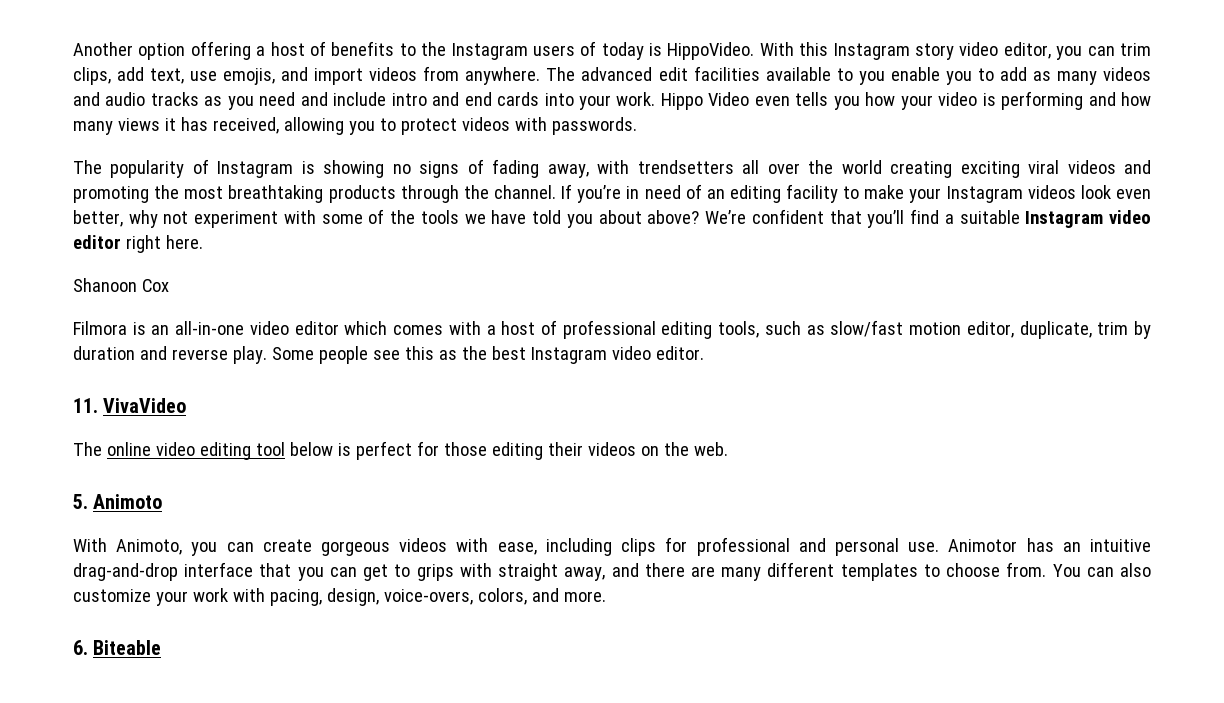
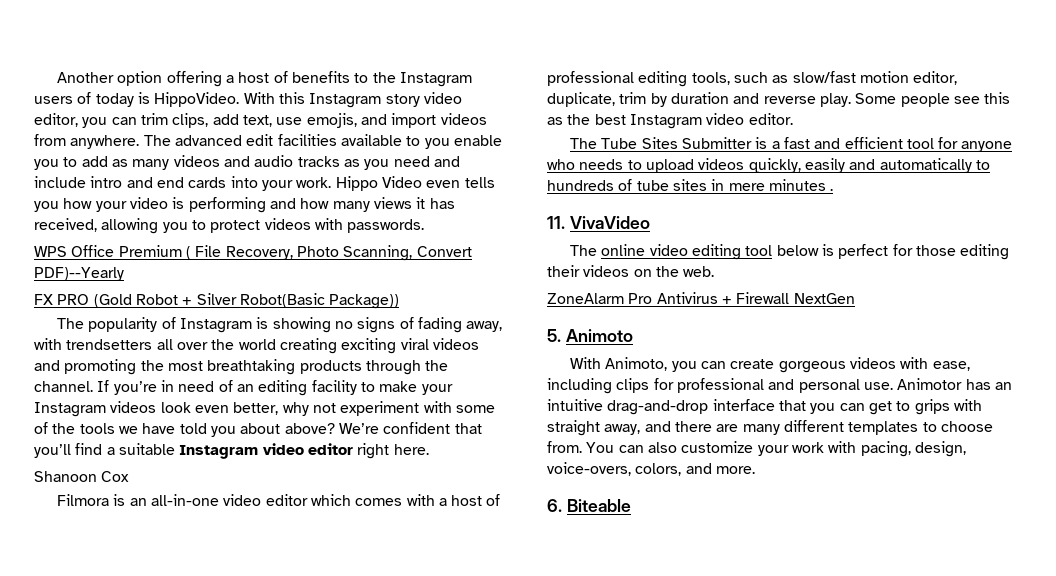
(637, 126) none -> [34,245,472,261] [34,267,124,281] [34,293,400,309] // WPS Office Premium ( File Recovery, Photo Scanning, Convert PDF)--Yearly // FX PRO (Gold Robot + Silver Robot(Basic Package))
(704, 353) none -> [569,137,1013,152] [547,158,990,173] [547,179,834,191] // The Tube Sites Submitter is a fast and efficient tool for anyone who needs to upload videos quickly, easily and automatically to hundreds of tube sites in mere minutes .
(728, 449) none -> [547,292,855,304] // ZoneAlarm Pro Antivirus + Firewall NextGen

